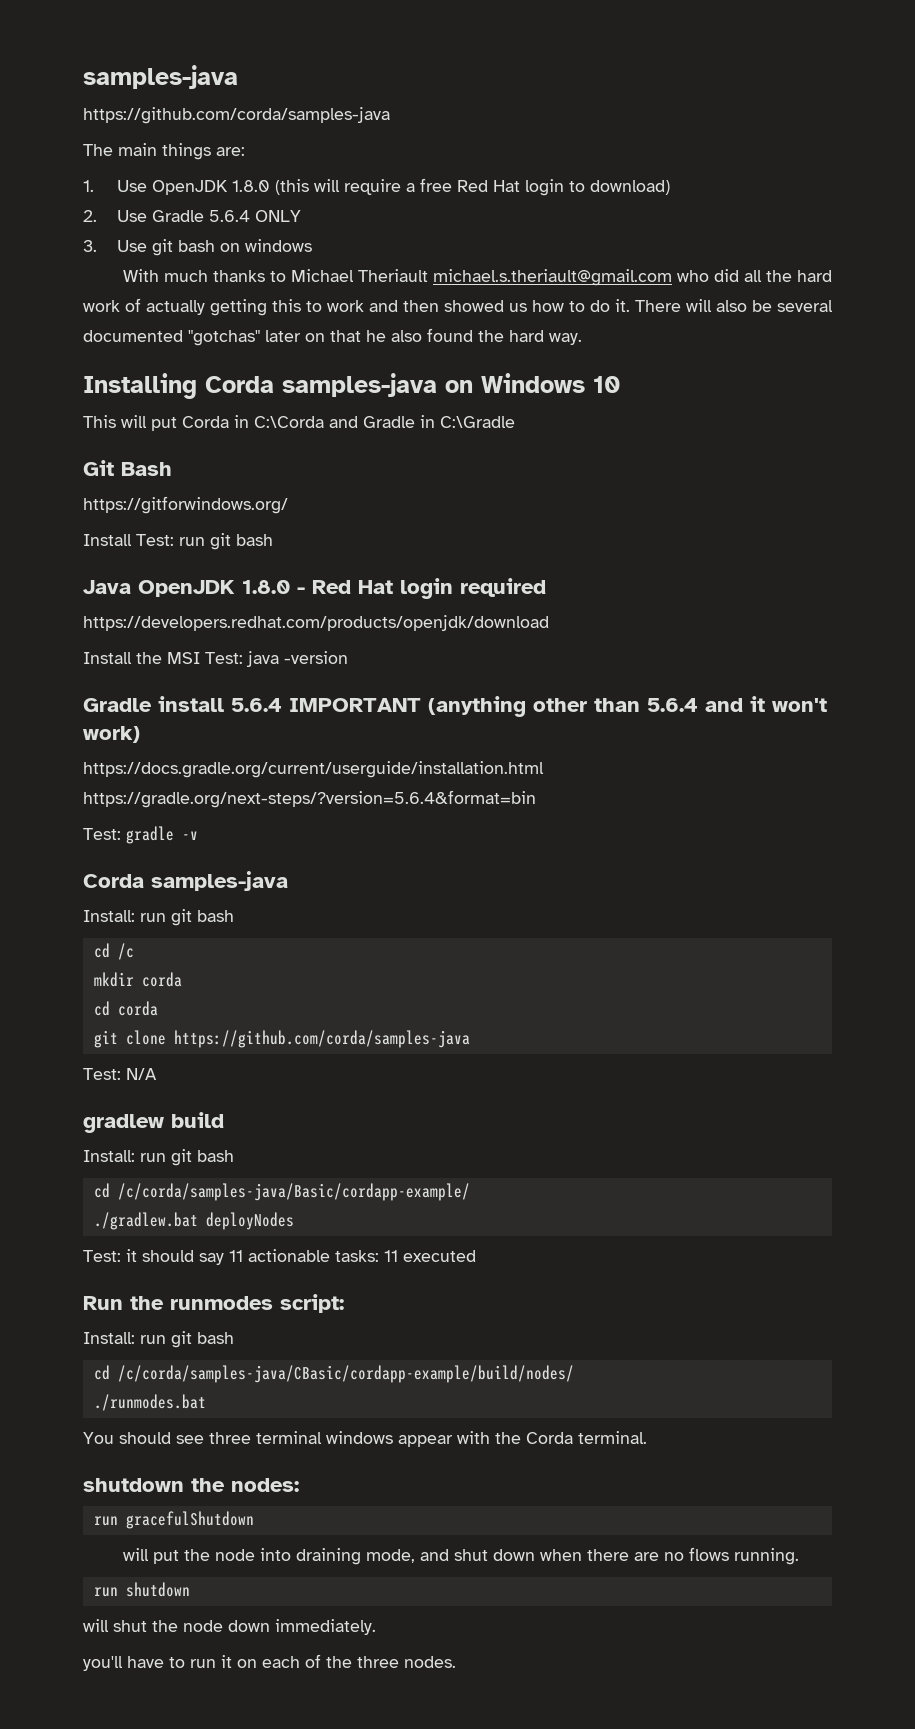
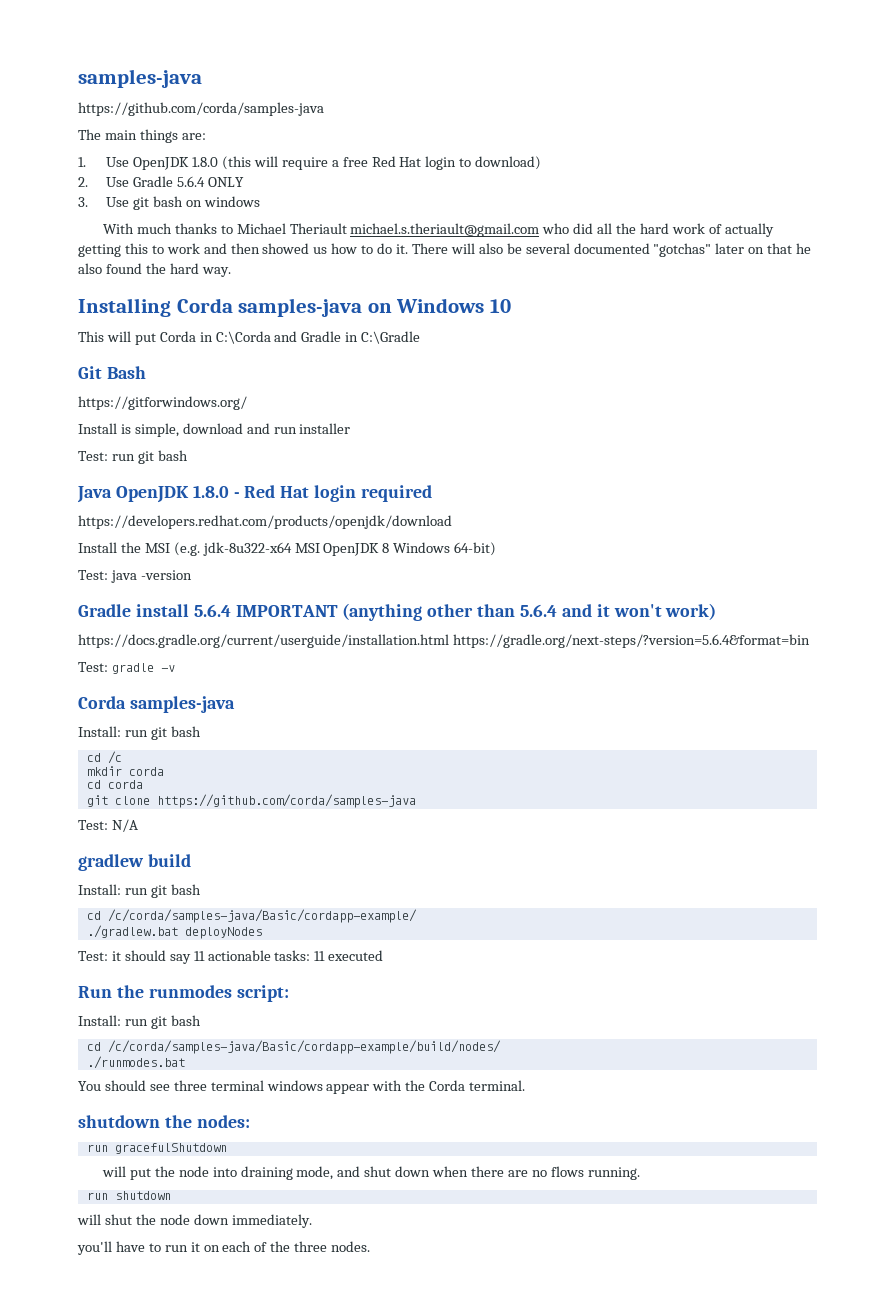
(132, 540) none -> [120,423,351,437] is simple, download and run installer //
(200, 658) none -> [173,542,497,556] (e.g. jdk-8u322-x64 MSI OpenJDK 8 Windows 64-bit) //
[117,1365,574,1383] /c/corda/samples-java/CBasic/cordapp-example/build/nodes/ -> [107,1040,501,1054] /c/corda/samples-java/Basic/cordapp-example/build/nodes/

